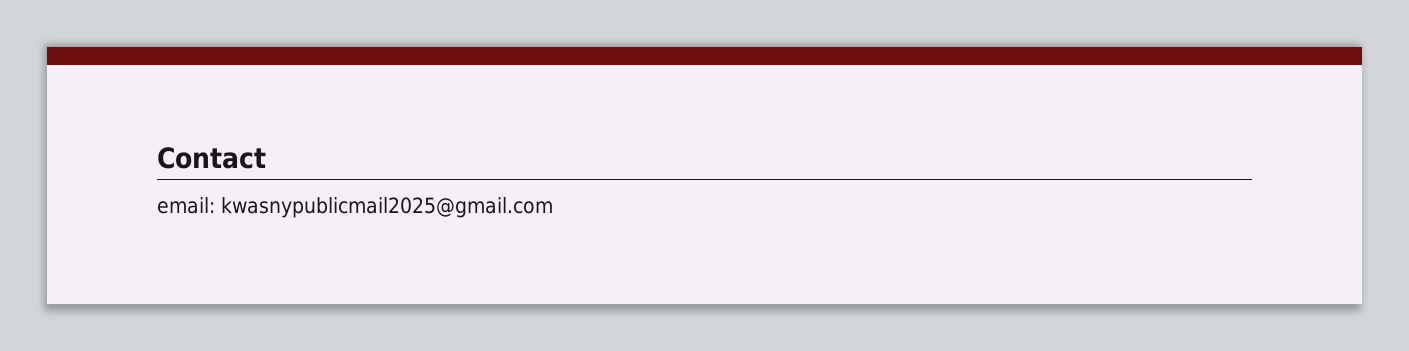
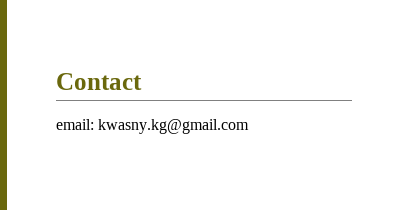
[221,197,553,218] kwasnypublicmail2025@gmail.com -> [98,119,250,134] kwasny.kg@gmail.com

